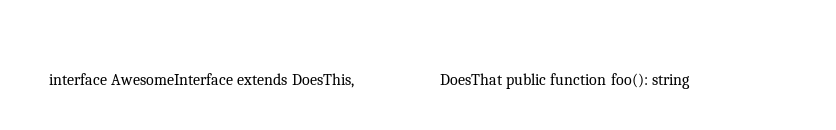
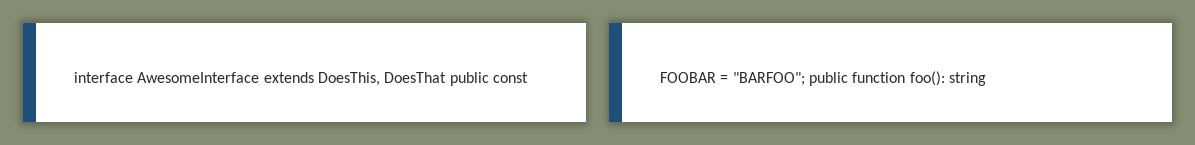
(547, 81) none -> [492,72,848,86] const FOOBAR = "BARFOO"; public

